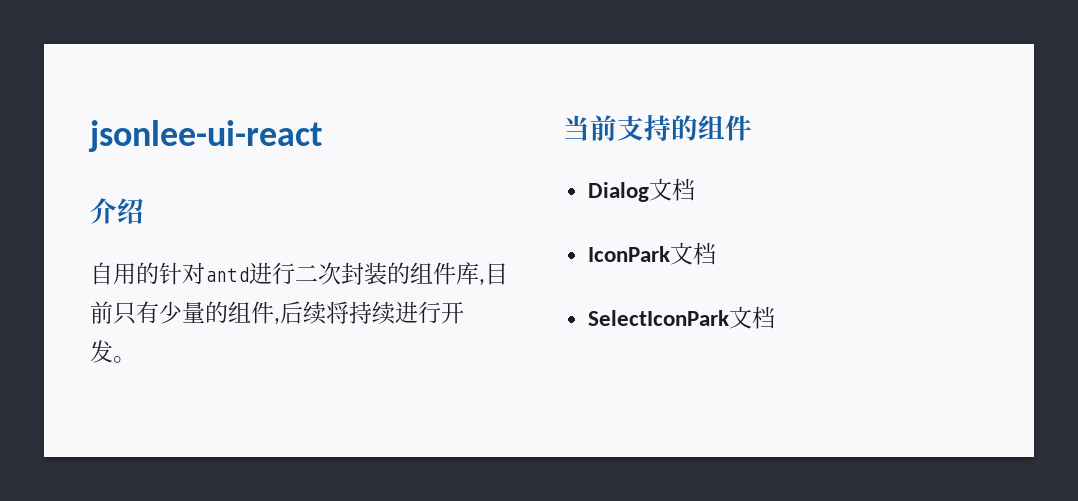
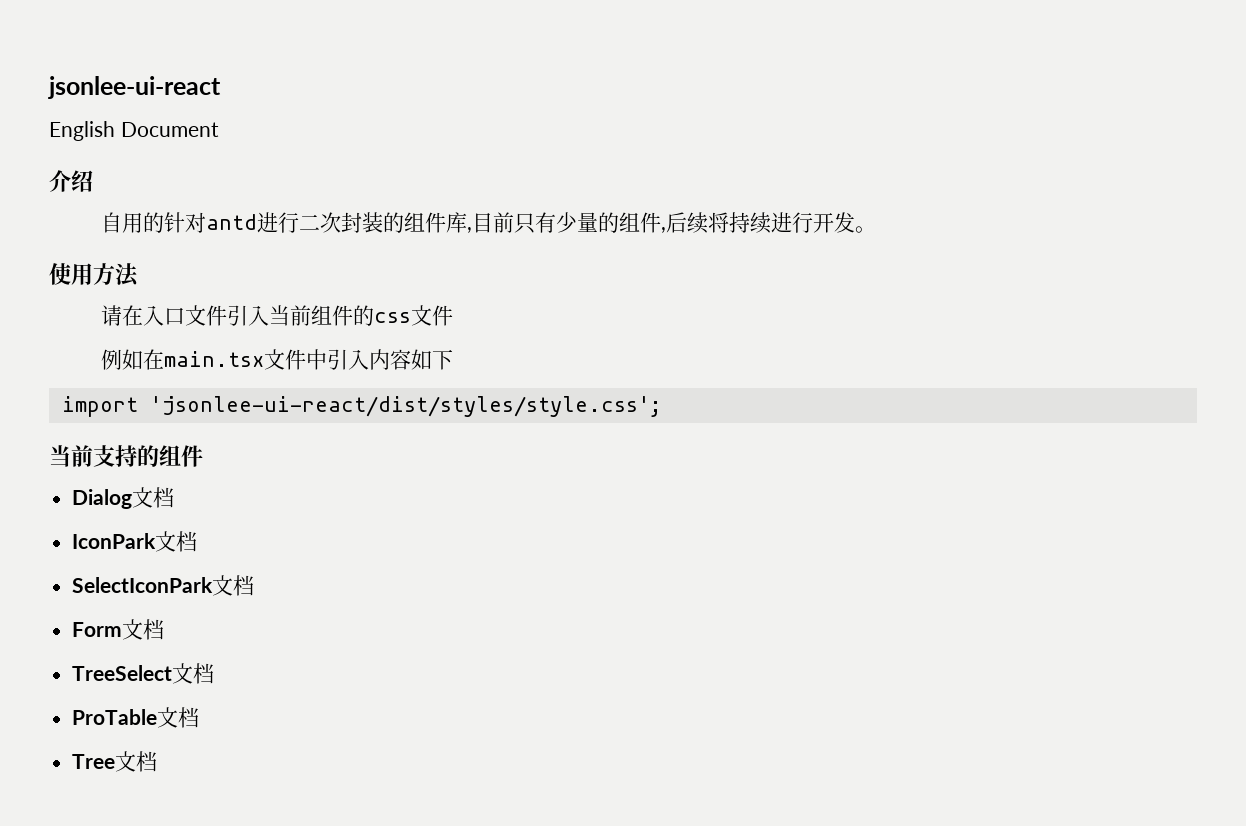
(322, 136) none -> [49,121,219,141] // English Document
(136, 359) none -> [49,263,139,287] [101,305,454,326] [101,349,454,370] [61,396,662,417] // 使用方法 // 请在入口文件引入当前组件的css文件 // 例如在main.tsx文件中引入内容如下 // import 'jsonlee-ui-react/dist/styles/style.css';
(776, 317) none -> [72,619,165,640] [72,663,215,684] [72,707,200,728] [72,751,158,772] // Form文档 // TreeSelect文档 // ProTable文档 // Tree文档

